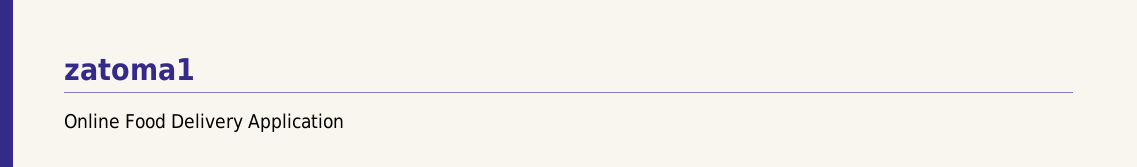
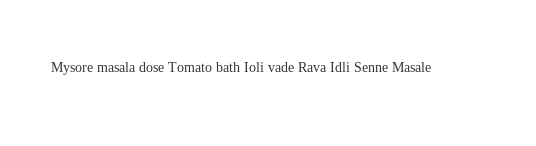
[64,58,195,81] [64,113,345,132] zatoma1 // Online Food Delivery Application -> [51,62,431,75] Mysore masala dose Tomato bath Ioli vade Rava Idli Senne Masale

